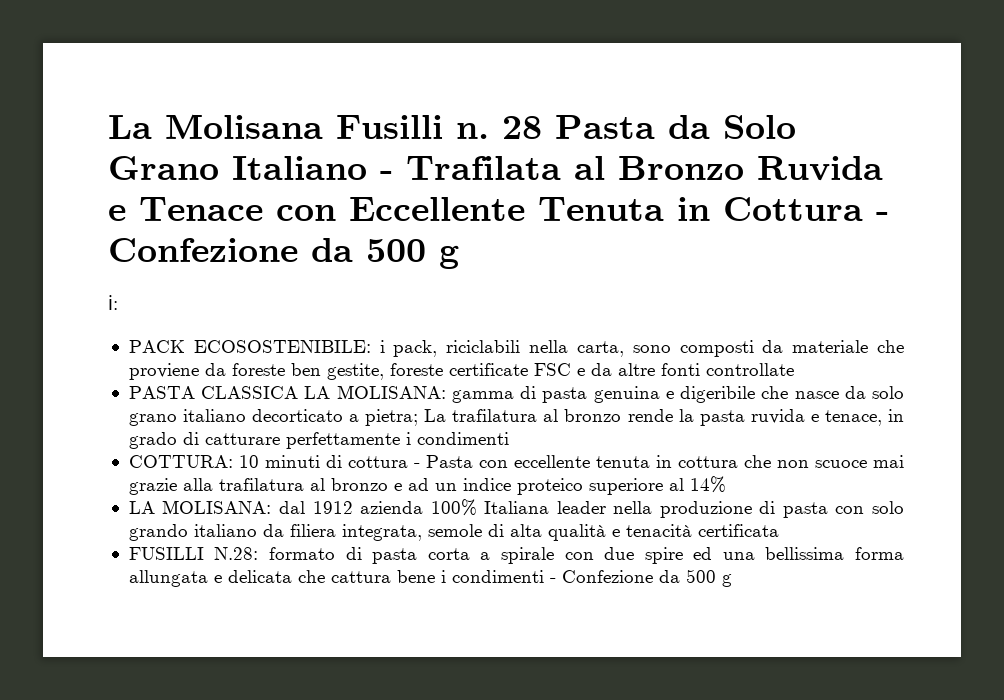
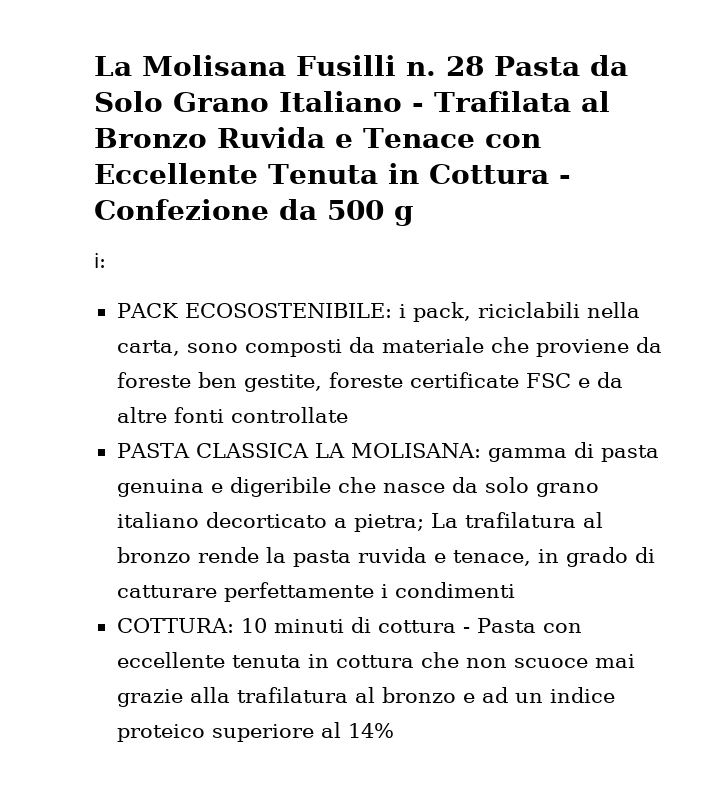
[128,499,905,518] [128,524,779,541] [128,547,904,564] [128,569,732,587] // LA MOLISANA: dal 1912 azienda 100% Italiana leader nella produzione di pasta con solo grando italiano da filiera integrata, semole di alta qualità e tenacità certificata // FUSILLI N.28: formato di pasta corta a spirale con due spire ed una bellissima forma allungata e delicata che cattura bene i condimenti - Confezione da 500 g -> (394, 730) none

